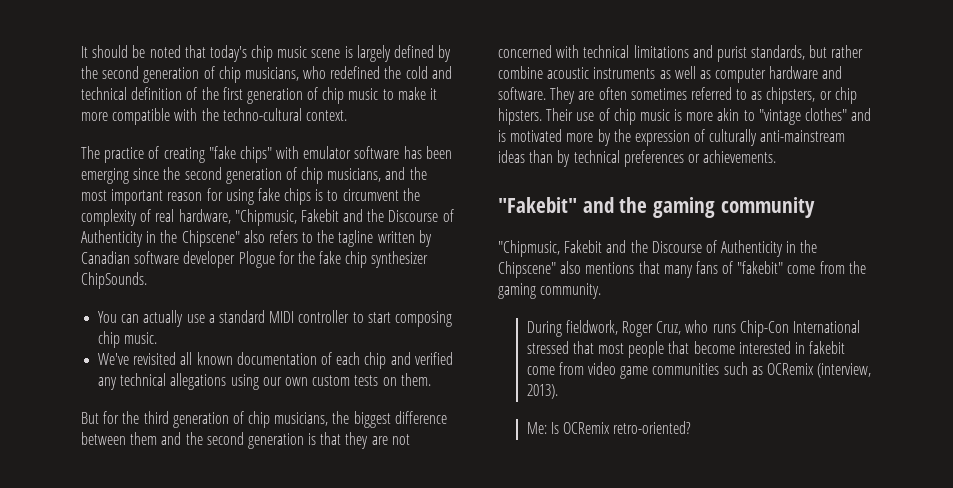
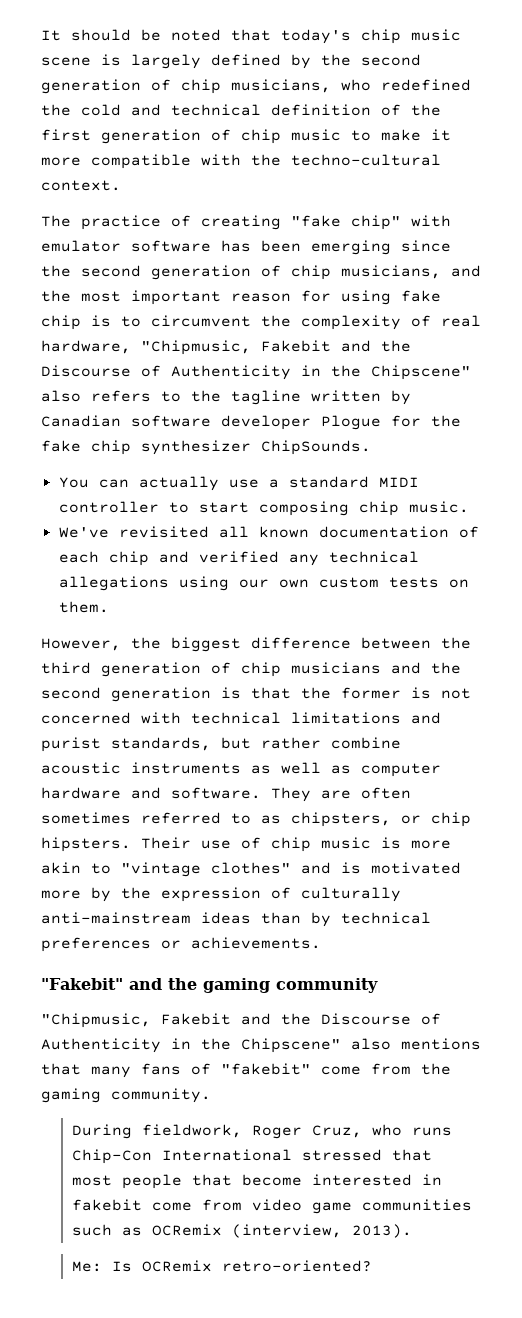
[239,146,272,163] chips" -> [351,215,401,230] chip"
[284,188,312,205] chips -> [41,315,81,330] chip
[81,411,120,424] But for -> [41,637,431,652] However, the biggest difference between
[274,411,447,428] [81,432,158,445] musicians, the biggest difference between them -> [291,662,381,674] musicians
[345,432,388,449] they are -> [301,687,431,699] the former is

